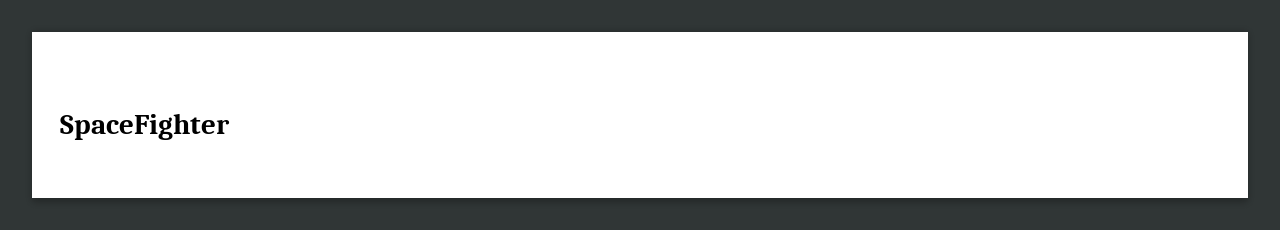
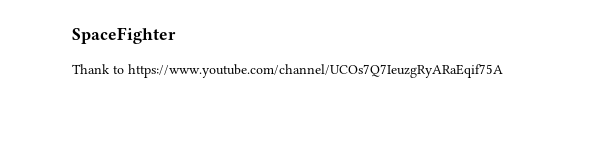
(230, 126) none -> [72,64,503,78] // Thank to https://www.youtube.com/channel/UCOs7Q7IeuzgRyARaEqif75A

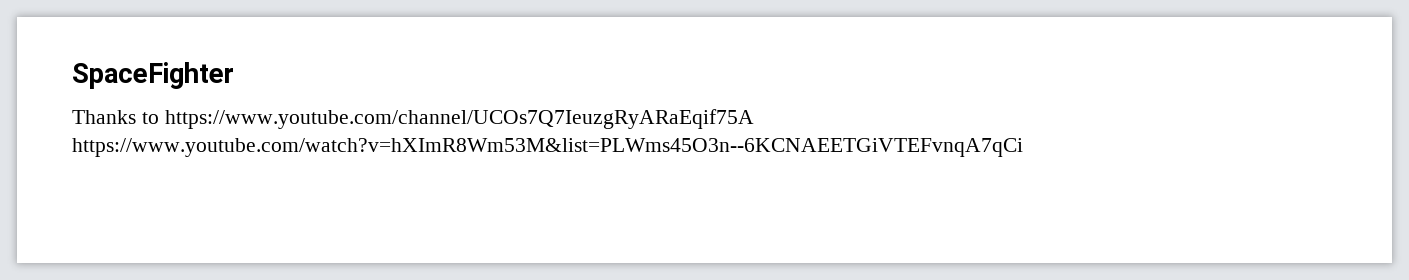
[72,64,110,74] Thank -> [72,110,136,124] Thanks
(503, 71) none -> [72,138,1023,157] https://www.youtube.com/watch?v=hXImR8Wm53M&list=PLWms45O3n--6KCNAEETGiVTEFvnqA7qCi

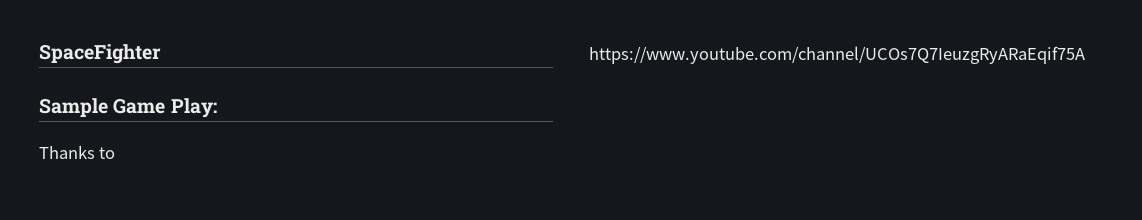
(234, 75) none -> [39,98,217,118] // Sample Game Play:
[72,138,1023,157] https://www.youtube.com/watch?v=hXImR8Wm53M&list=PLWms45O3n--6KCNAEETGiVTEFvnqA7qCi -> (1085, 55) none

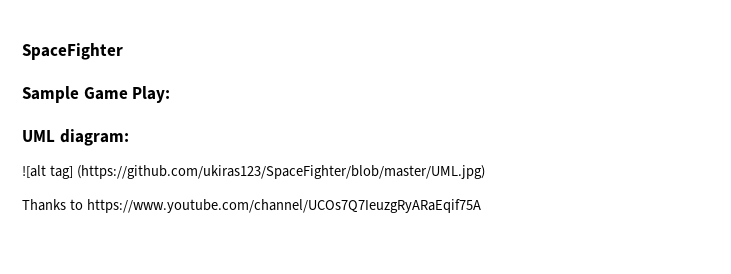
(217, 108) none -> [22,129,129,146] [22,165,485,179] // UML diagram: // ![alt tag] (https://github.com/ukiras123/SpaceFighter/blob/master/UML.jpg)

